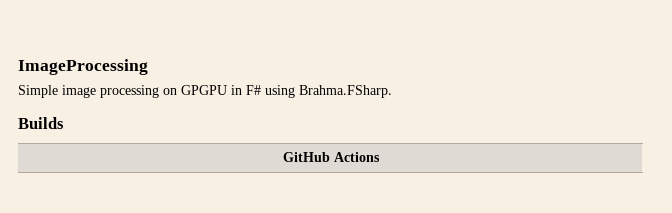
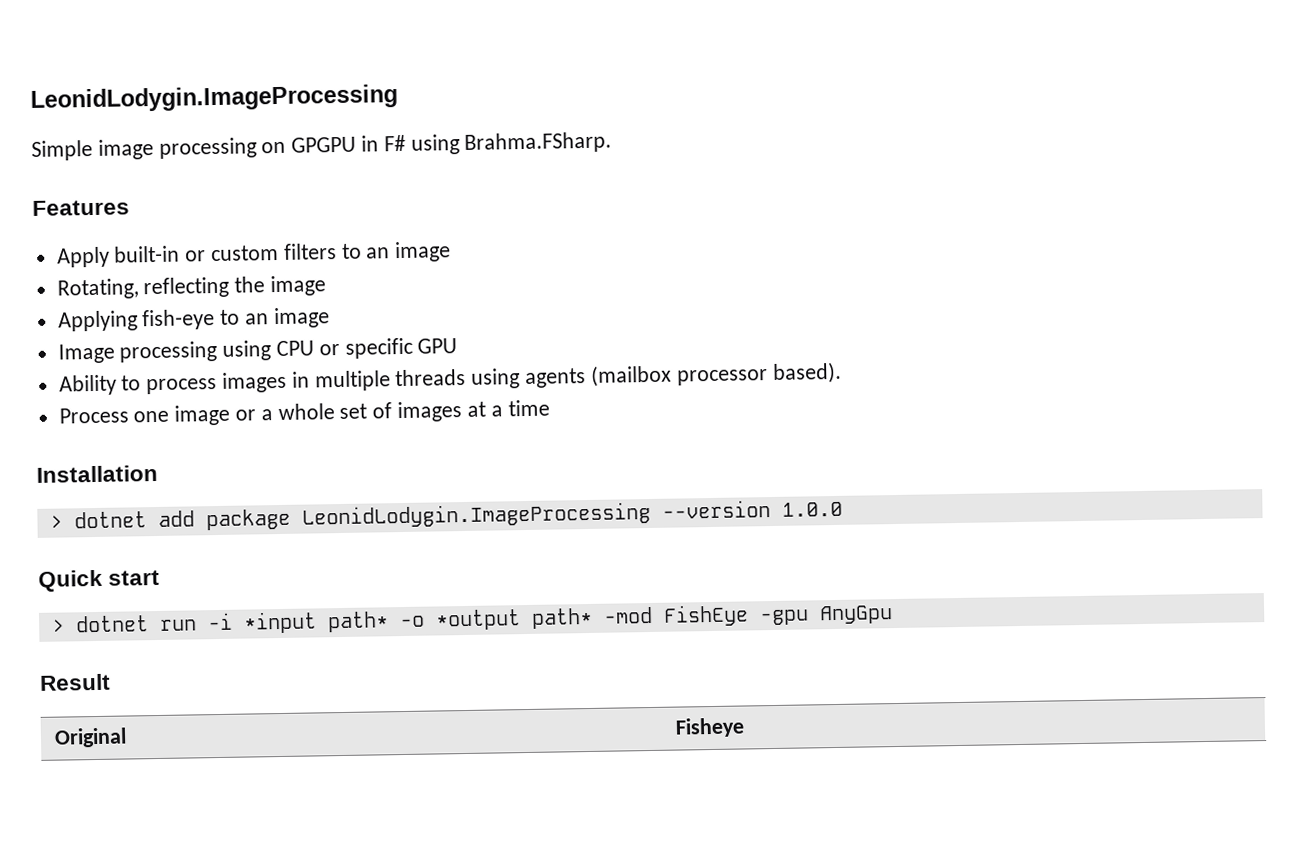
[18,59,148,75] ImageProcessing -> [30,84,398,113] LeonidLodygin.ImageProcessing
[18,117,64,129] [282,152,380,162] Builds // GitHub Actions -> [32,199,130,216] [56,241,452,268] [56,275,327,300] [57,307,330,332] [57,337,458,364] [58,361,842,396] [58,399,550,426] [36,464,158,483] [49,500,843,531] [38,569,161,592] [51,604,893,634] [39,673,111,691] [53,727,127,748] [674,717,745,738] Features // Apply built-in or custom filters to an image // Rotating, reflecting the image // Applying fish-eye to an image // Image processing using CPU or specific GPU // Ability to process images in multiple threads using agents (mailbox processor based). // Process one image or a whole set of images at a time // Installation // > dotnet add package LeonidLodygin.ImageProcessing --version 1.0.0 // Quick start // > dotnet run -i *input path* -o *output path* -mod FishEye -gpu AnyGpu // Result // Original | Fisheye

